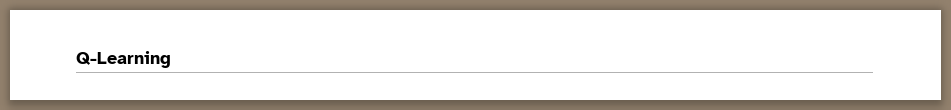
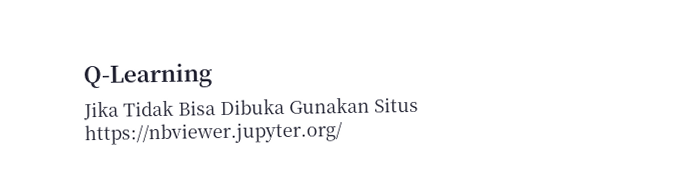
(171, 59) none -> [83,96,419,121] [84,121,343,146] // Jika Tidak Bisa Dibuka Gunakan Situs https://nbviewer.jupyter.org/

